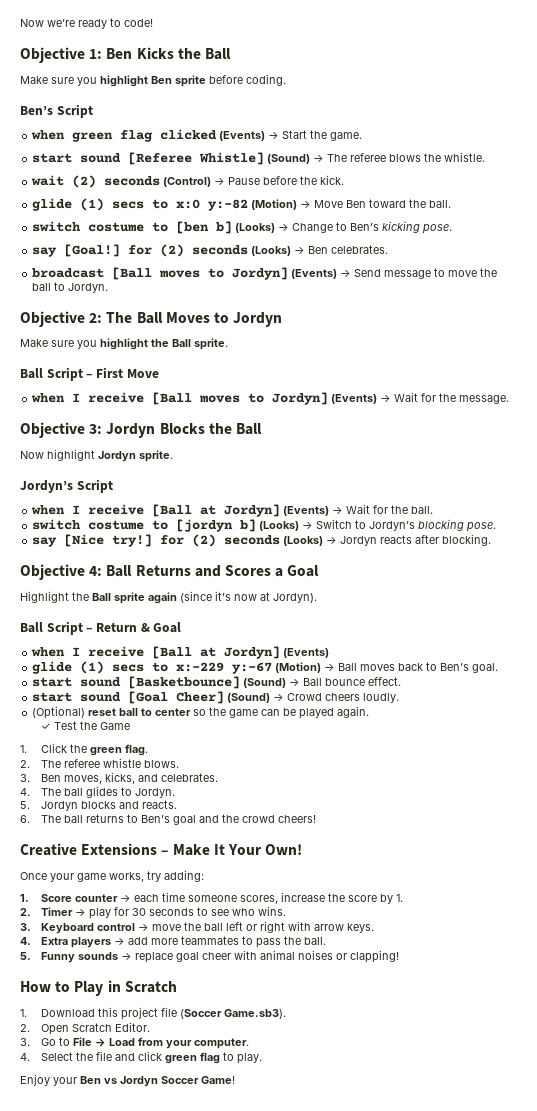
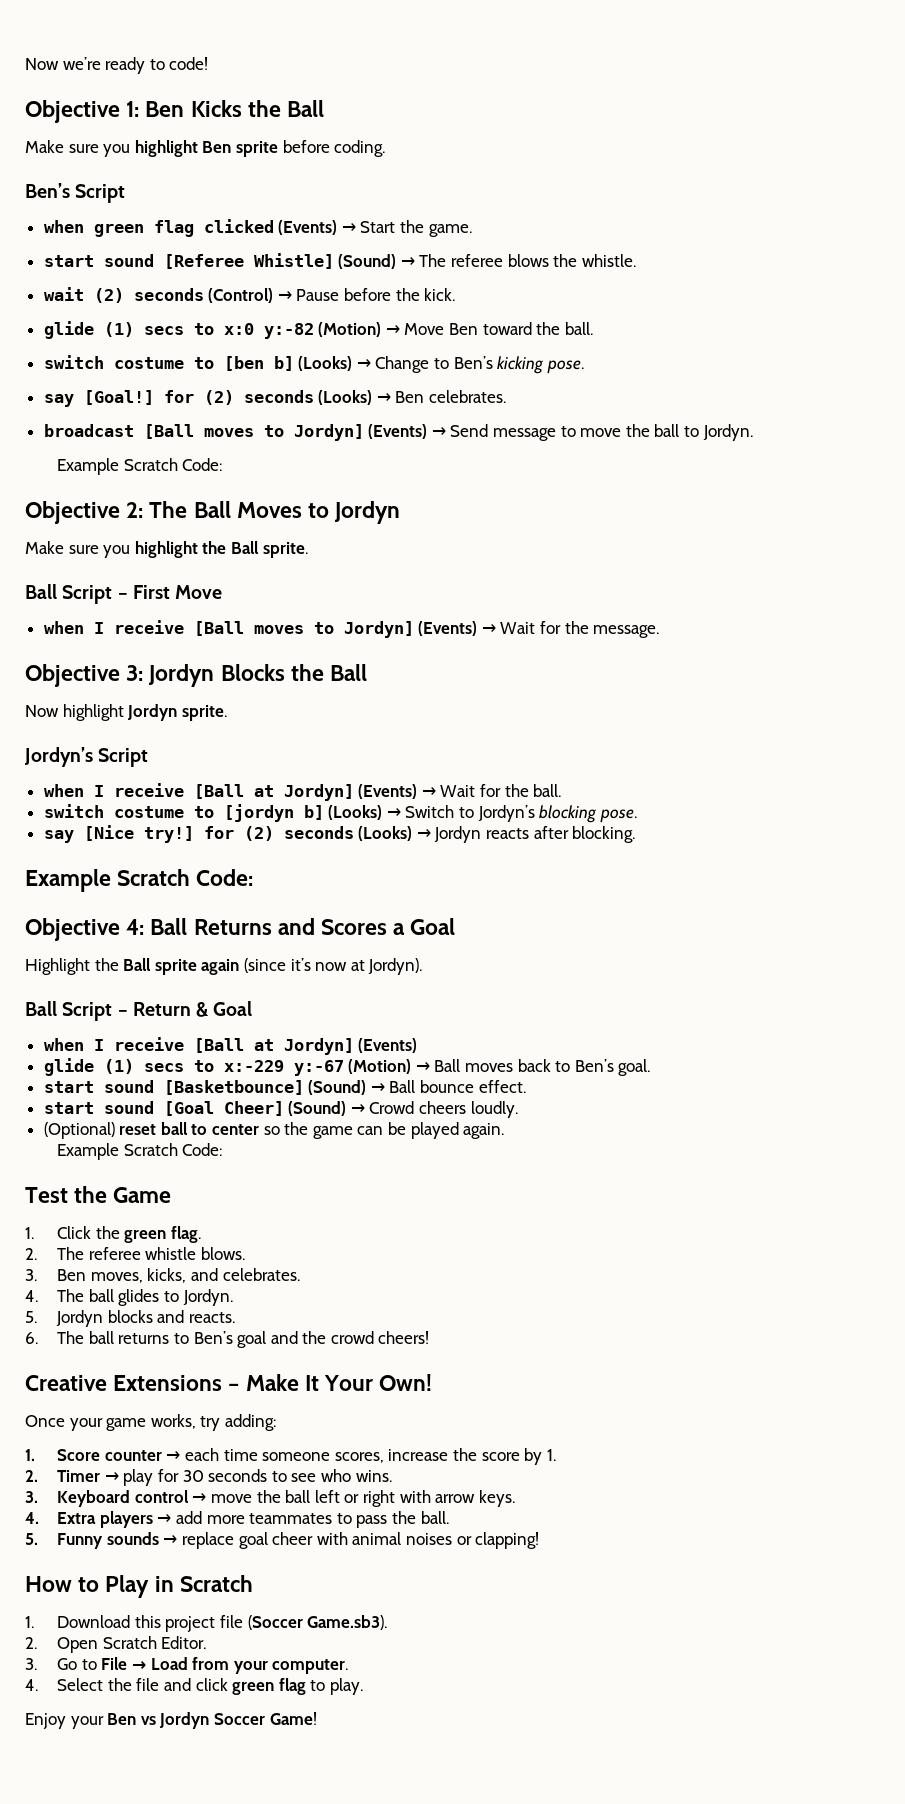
(109, 288) none -> [57,458,223,475] // Example Scratch Code:
(492, 540) none -> [25,869,254,892] // Example Scratch Code:
[41,723,52,730] ✓ -> [57,1143,223,1160] Example Scratch Code: //

